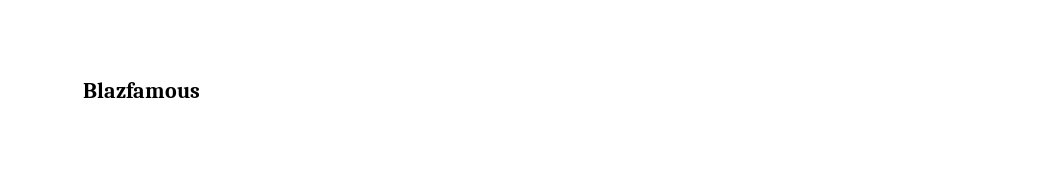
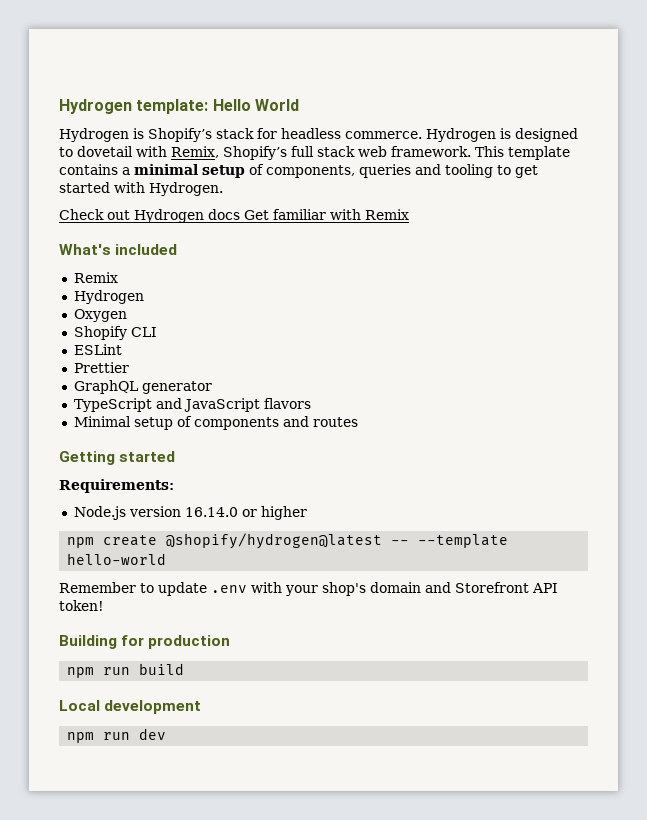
[83,82,200,98] Blazfamous -> [59,99,299,114] [59,128,578,142] [59,146,570,160] [59,164,538,178] [59,182,223,196] [59,209,409,223] [59,244,178,255] [73,272,118,283] [73,290,144,304] [73,309,127,322] [73,326,157,340] [73,344,122,355] [73,362,129,373] [73,380,212,394] [73,398,311,412] [73,416,358,430] [59,451,176,465] [59,479,174,493] [73,506,307,520] [67,533,509,549] [67,553,167,565] [59,582,558,596] [59,600,104,611] [59,635,231,649] [67,663,185,678] [59,700,202,714] [67,728,167,743] Hydrogen template: Hello World // Hydrogen is Shopify’s stack for headless commerce. Hydrogen is designed to dovetail with Remix, Shopify’s full stack web framework. This template contains a minimal setup of components, queries and tooling to get started with Hydrogen. // Check out Hydrogen docs Get familiar with Remix // What's included // Remix // Hydrogen // Oxygen // Shopify CLI // ESLint // Prettier // GraphQL generator // TypeScript and JavaScript flavors // Minimal setup of components and routes // Getting started // Requirements: // Node.js version 16.14.0 or higher // npm create @shopify/hydrogen@latest -- --template hello-world // Remember to update .env with your shop's domain and Storefront API token! // Building for production // npm run build // Local development // npm run dev

